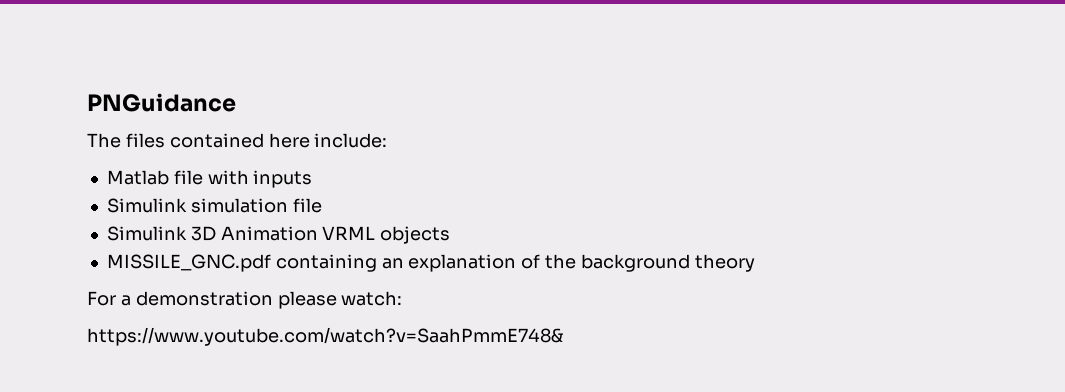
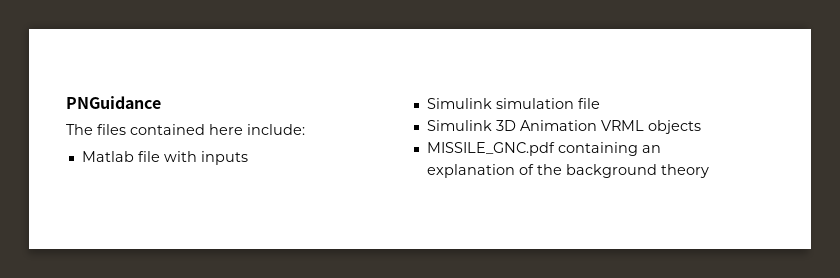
[87,291,403,309] [87,327,563,346] // For a demonstration please watch: // https://www.youtube.com/watch?v=SaahPmmE748& -> (709, 171) none

